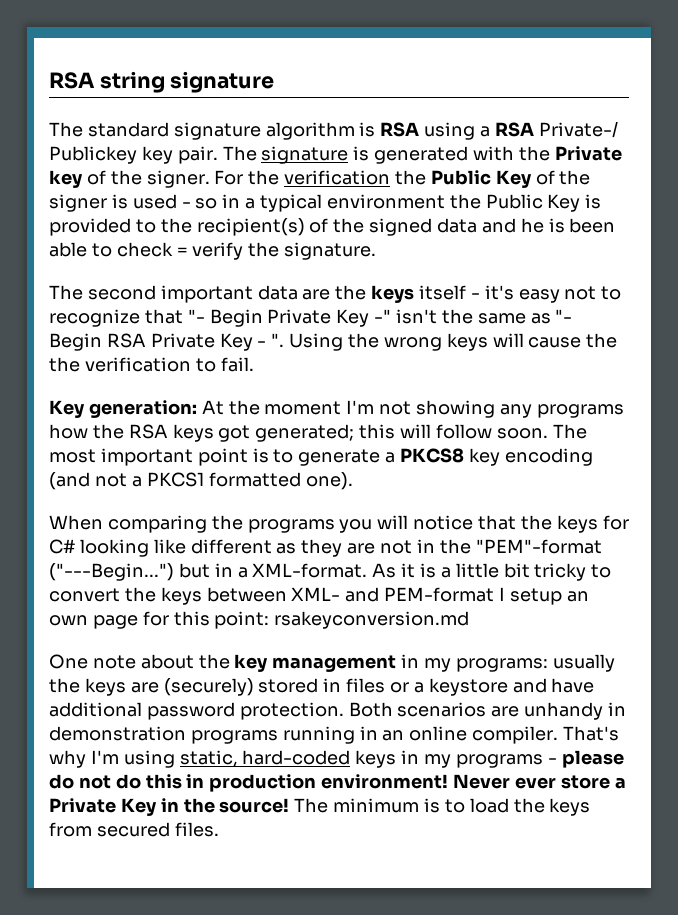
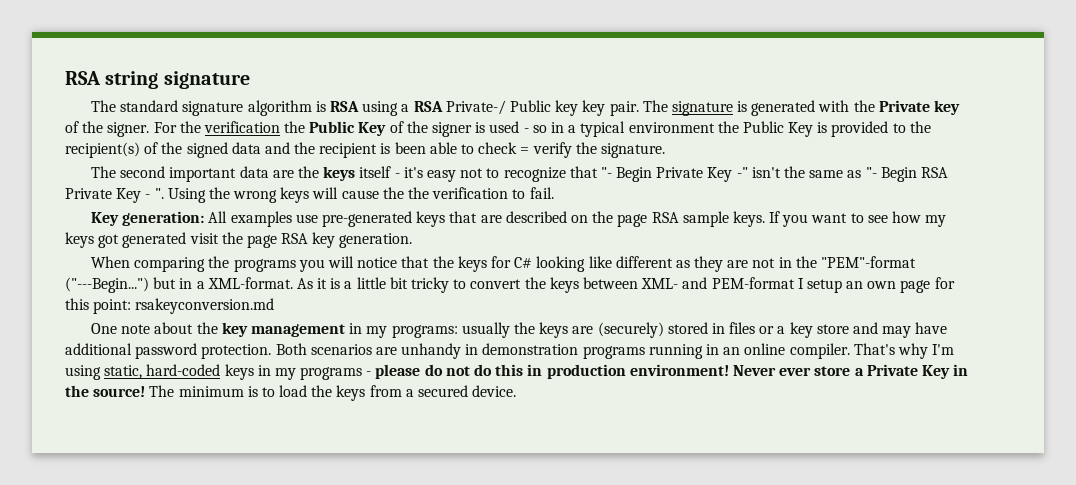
[49,146,137,164] Publickey -> [509,100,579,116] Public key
[520,218,544,233] he -> [294,142,378,158] the recipient
[201,400,624,418] [49,424,587,442] [49,448,593,466] [49,472,354,490] At the moment I'm not showing any programs how the RSA keys got generated; this will follow soon. The most important point is to generate a PKCS8 key encoding (and not a PKCS1 formatted one). -> [208,211,947,227] [65,232,413,248] All examples use pre-generated keys that are described on the page RSA sample keys. If you want to see how my keys got generated visit the page RSA key generation.
[428,678,547,696] keystore and -> [789,322,912,338] key store and may
[96,822,219,837] secured files. -> [405,385,517,397] a secured device.

